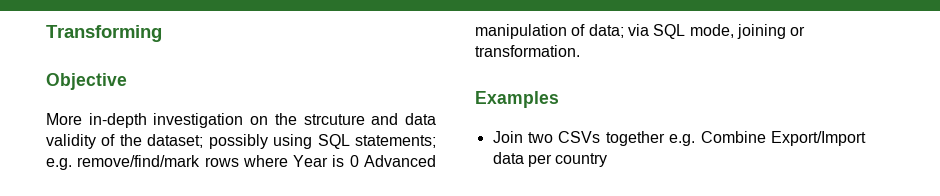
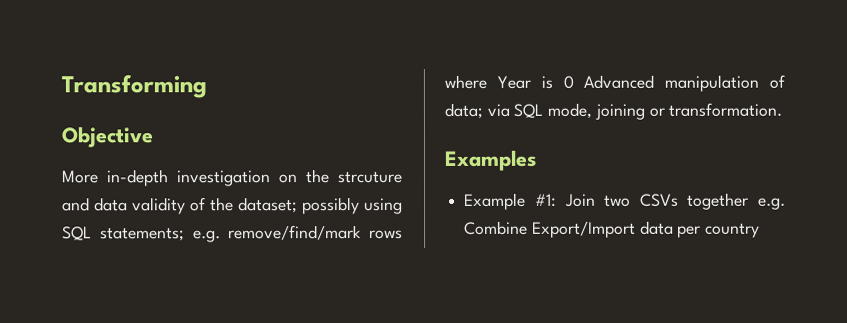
(559, 99) none -> [464,192,557,210] Example #1:

